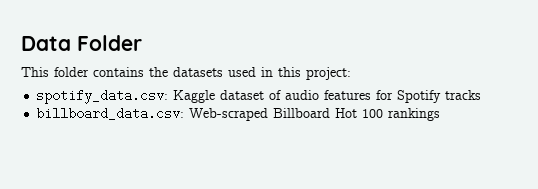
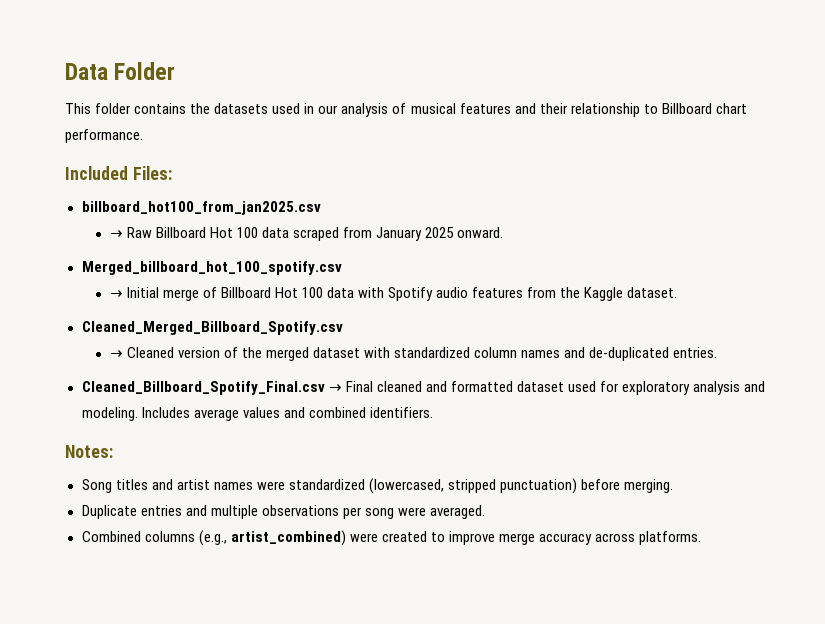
[278,67,351,80] [36,89,482,104] [36,107,441,121] this project: // spotify_data.csv: Kaggle dataset of audio features for Spotify tracks // billboard_data.csv: Web-scraped Billboard Hot 100 rankings -> [318,103,747,117] [65,129,143,143] [65,166,172,180] [81,201,321,215] [109,227,504,241] [81,261,342,275] [109,287,678,301] [81,321,343,335] [109,347,718,361] [81,381,766,395] [81,407,433,421] [65,445,113,458] [81,478,674,494] [81,505,485,519] [81,530,702,546] our analysis of musical features and their relationship to Billboard chart performance. // Included Files: // billboard_hot100_from_jan2025.csv // → Raw Billboard Hot 100 data scraped from January 2025 onward. // Merged_billboard_hot_100_spotify.csv // → Initial merge of Billboard Hot 100 data with Spotify audio features from the Kaggle dataset. // Cleaned_Merged_Billboard_Spotify.csv // → Cleaned version of the merged dataset with standardized column names and de-duplicated entries. // Cleaned_Billboard_Spotify_Final.csv → Final cleaned and formatted dataset used for exploratory analysis and modeling. Includes average values and combined identifiers. // Notes: // Song titles and artist names were standardized (lowercased, stripped punctuation) before merging. // Duplicate entries and multiple observations per song were averaged. // Combined columns (e.g., artist_combined) were created to improve merge accuracy across platforms.

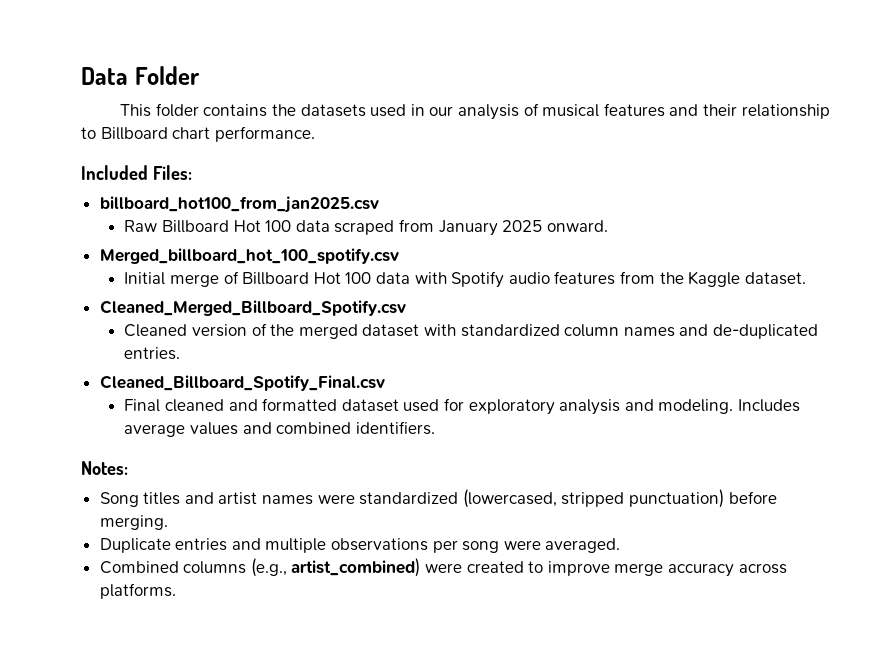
[109,230,123,238] → -> (379, 204) none
[109,290,123,298] → -> (399, 256) none
[109,350,123,358] → -> (406, 308) none
[328,384,342,392] → -> (385, 383) //

